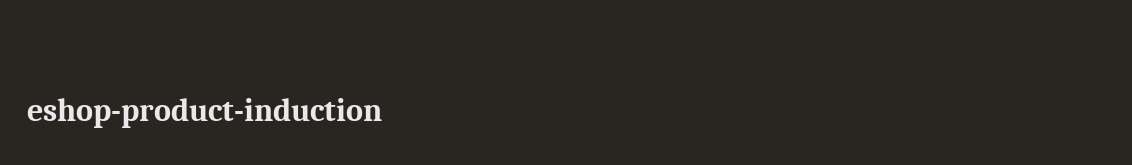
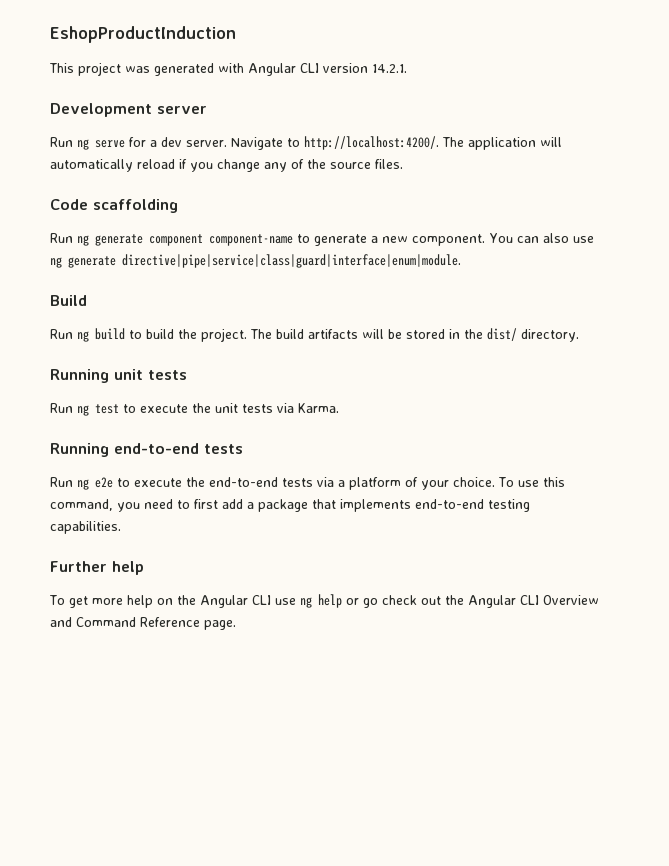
[27,98,382,128] eshop-product-induction -> [50,26,236,43] [49,62,407,76] [50,103,207,117] [50,136,562,150] [50,159,403,172] [50,199,178,213] [50,233,594,246] [50,254,461,268] [50,295,87,306] [50,328,579,342] [50,369,187,383] [50,403,339,416] [50,443,243,457] [50,477,565,490] [50,499,530,512] [50,521,121,534] [50,561,144,575] [49,594,599,608] [50,617,236,630] EshopProductInduction // This project was generated with Angular CLI version 14.2.1. // Development server // Run ng serve for a dev server. Navigate to http://localhost:4200/. The application will automatically reload if you change any of the source files. // Code scaffolding // Run ng generate component component-name to generate a new component. You can also use ng generate directive|pipe|service|class|guard|interface|enum|module. // Build // Run ng build to build the project. The build artifacts will be stored in the dist/ directory. // Running unit tests // Run ng test to execute the unit tests via Karma. // Running end-to-end tests // Run ng e2e to execute the end-to-end tests via a platform of your choice. To use this command, you need to first add a package that implements end-to-end testing capabilities. // Further help // To get more help on the Angular CLI use ng help or go check out the Angular CLI Overview and Command Reference page.

